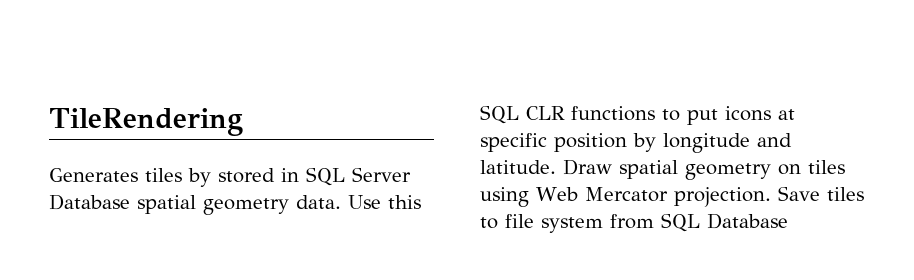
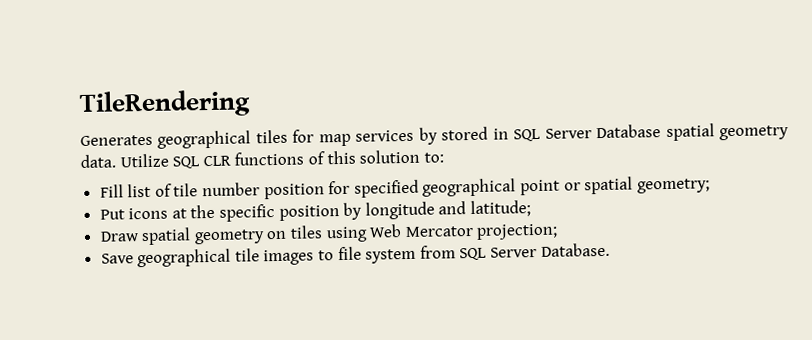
[145,168,182,182] tiles -> [157,129,415,149] geographical tiles for map services
[348,195,421,209] Use this -> [119,153,169,168] Utilize
[662,109,718,125] to put -> [307,149,444,165] [99,176,710,200] [99,209,125,220] of this solution to: // Fill list of tile number position for specified geographical point or spatial geometry; // Put
(795, 114) none -> [190,204,216,219] the
[480,160,556,174] latitude. -> [470,200,532,218] latitude; //
[673,186,864,207] projection. Save tiles -> [476,223,559,240] [100,248,315,268] projection; // Save geographical tile images
[707,213,788,229] Database -> [490,242,610,258] Server Database.

